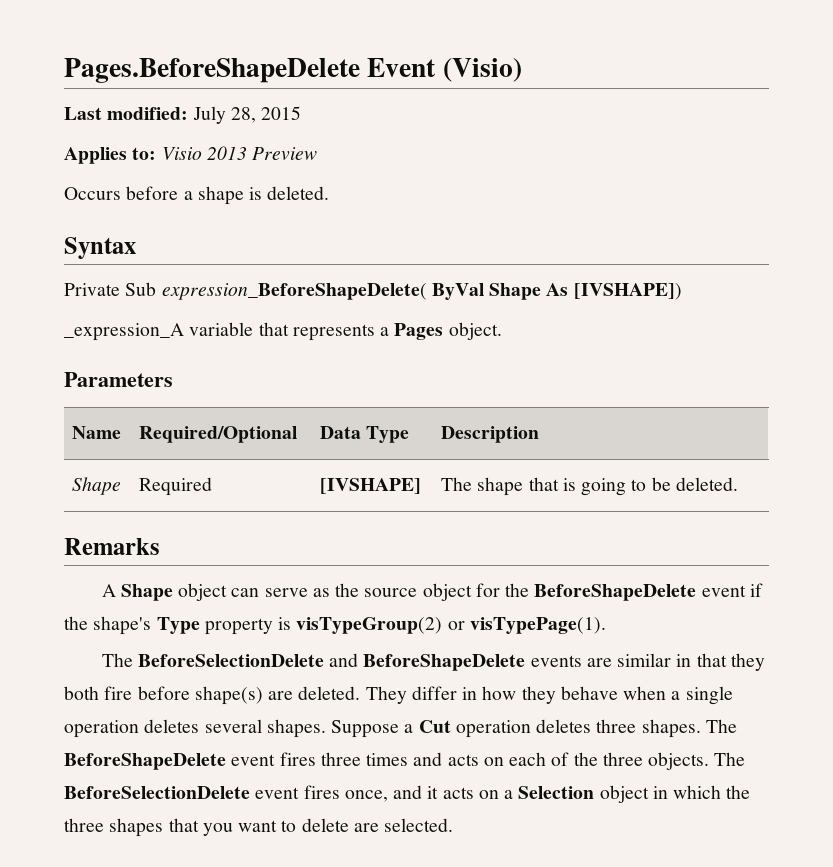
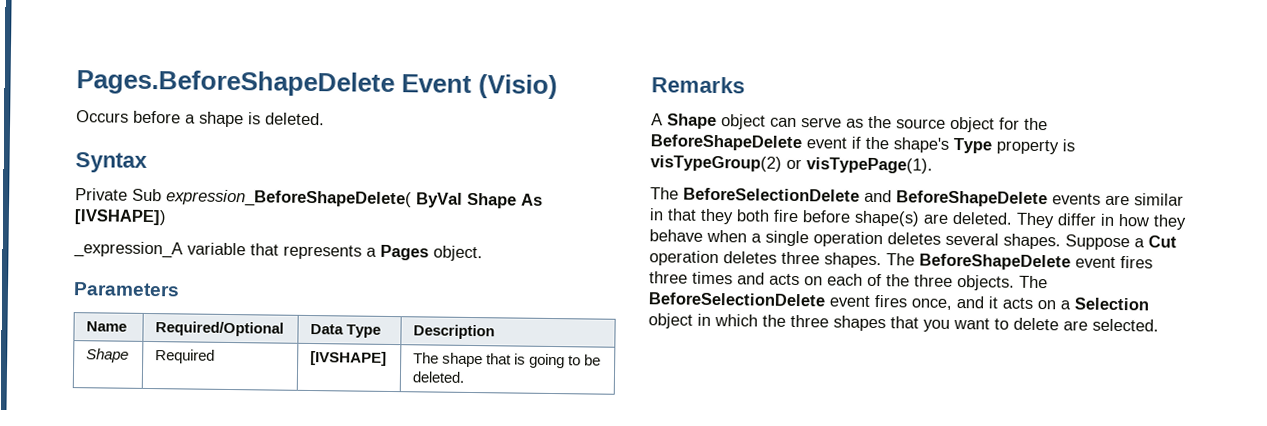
[64,106,302,124] [64,146,318,164] // Last modified: July 28, 2015 // Applies to: Visio 2013 Preview -> (559, 87) none

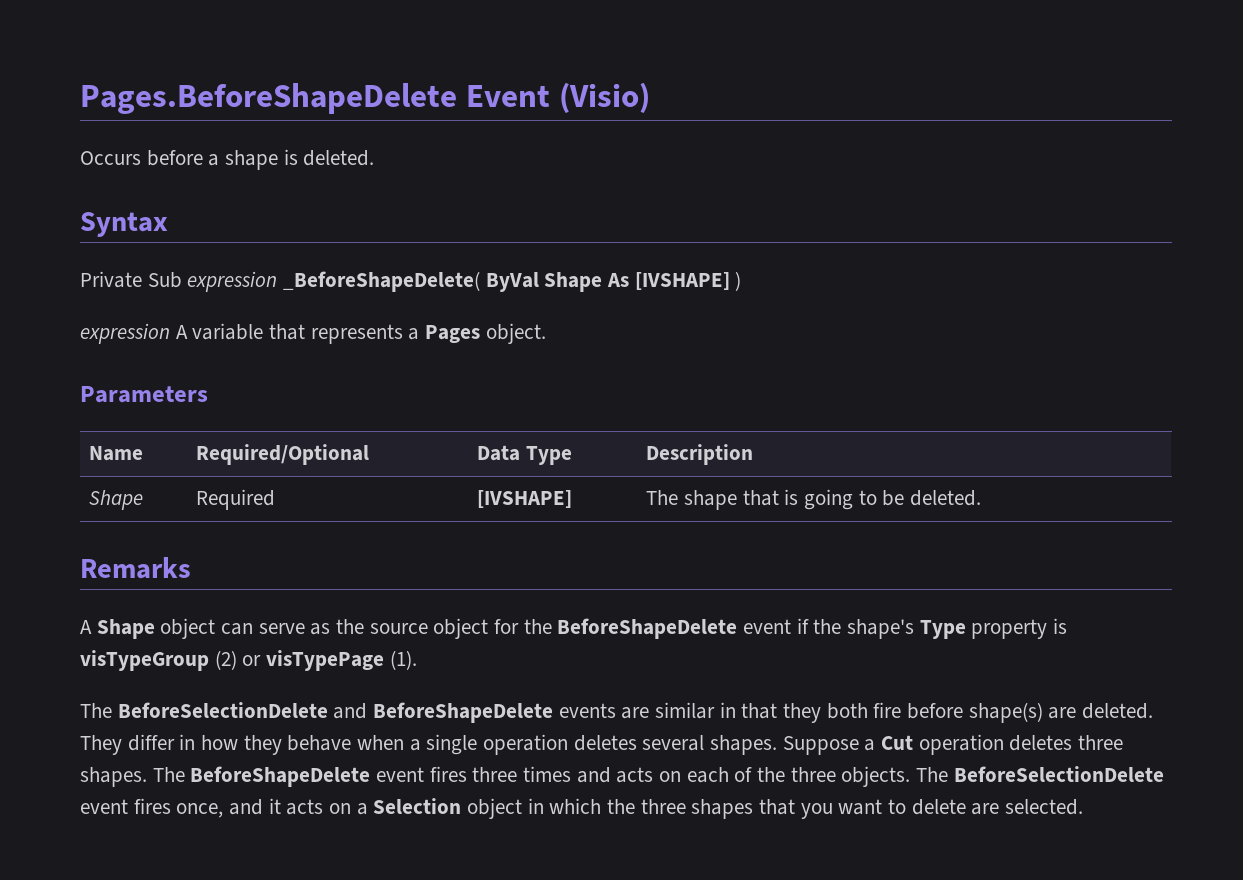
[166,189,412,209] expression_BeforeShapeDelete( -> [187,271,481,292] expression _BeforeShapeDelete(
[74,209,166,226] [73,241,183,259] [IVSHAPE]) // _expression_A -> [634,271,742,291] [80,323,188,344] [IVSHAPE] ) // expression A
[650,155,933,174] visTypeGroup(2) or visTypePage(1). -> [80,650,417,671] visTypeGroup (2) or visTypePage (1).

